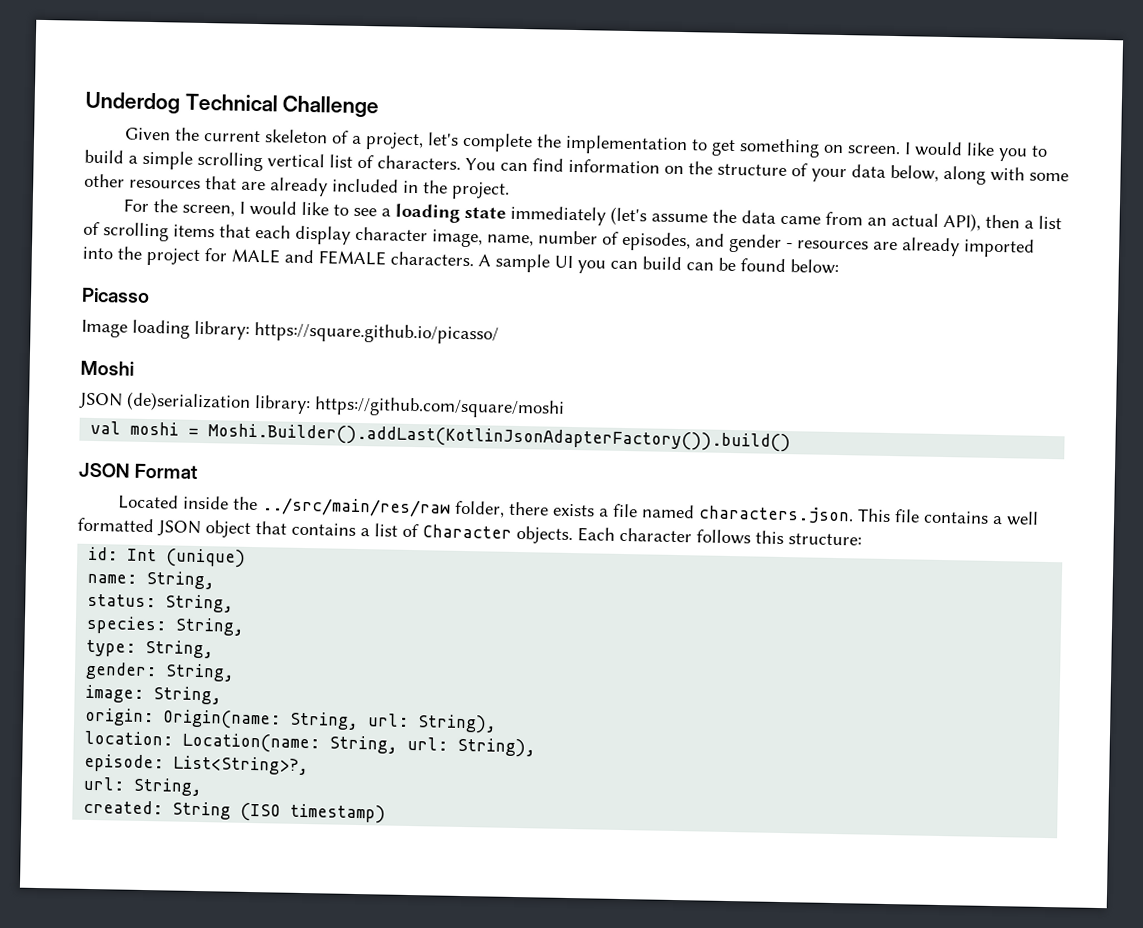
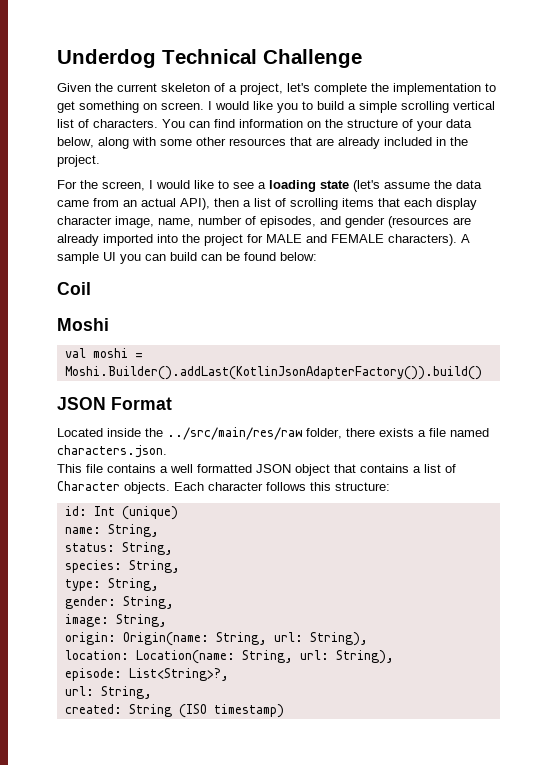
[510,205,607,226] immediately -> (349, 184) none
[786,240,869,250] - resources -> [388,216,449,228] (resources
[390,251,474,267] characters. -> [388,234,457,246] characters).
[81,287,150,304] [81,319,499,345] [80,360,134,376] [78,391,565,419] Picasso // Image loading library: https://square.github.io/picasso/ // Moshi // JSON (de)serialization library: https://github.com/square/moshi -> [57,282,91,295] [57,318,109,331] Coil // Moshi
(855, 515) none -> (167, 451) //

